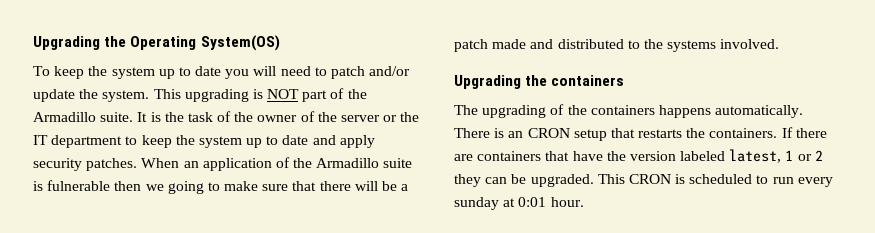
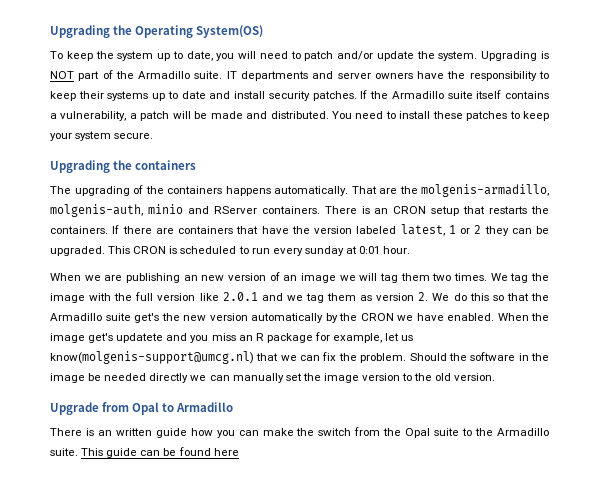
[195,66,222,76] date -> [186,51,213,61] date,
[153,89,249,102] This upgrading -> [481,51,538,61] Upgrading
[137,111,420,122] [33,135,242,148] It is the task of the owner of the server or the IT department to keep the system -> [226,71,549,81] [50,91,149,101] IT departments and server owners have the responsibility to keep their systems
[339,135,375,148] apply -> [234,91,266,99] install
[141,157,413,171] [33,180,409,194] [454,39,780,52] When an application of the Armadillo suite is fulnerable then we going to make sure that there will be a patch made and distributed to the systems involved. -> [360,90,549,99] [50,111,549,121] [50,131,154,141] If the Armadillo suite itself contains a vulnerability, a patch will be made and distributed. You need to install these patches to keep your system secure.
(804, 111) none -> [351,184,549,197] [50,204,320,217] That are the molgenis-armadillo, molgenis-auth, minio and RServer containers.
(584, 202) none -> [50,272,550,283] [50,292,549,303] [50,313,549,323] [50,332,414,343] [50,351,550,364] [50,373,496,383] [50,402,234,415] [50,427,549,438] [50,447,239,458] // When we are publishing an new version of an image we will tag them two times. We tag the image with the full version like 2.0.1 and we tag them as version 2. We do this so that the Armadillo suite get's the new version automatically by the CRON we have enabled. When the image get's updatete and you miss an R package for example, let us know(molgenis-support@umcg.nl) that we can fix the problem. Should the software in the image be needed directly we can manually set the image version to the old version. // Upgrade from Opal to Armadillo // There is an written guide how you can make the switch from the Opal suite to the Armadillo suite. This guide can be found here

